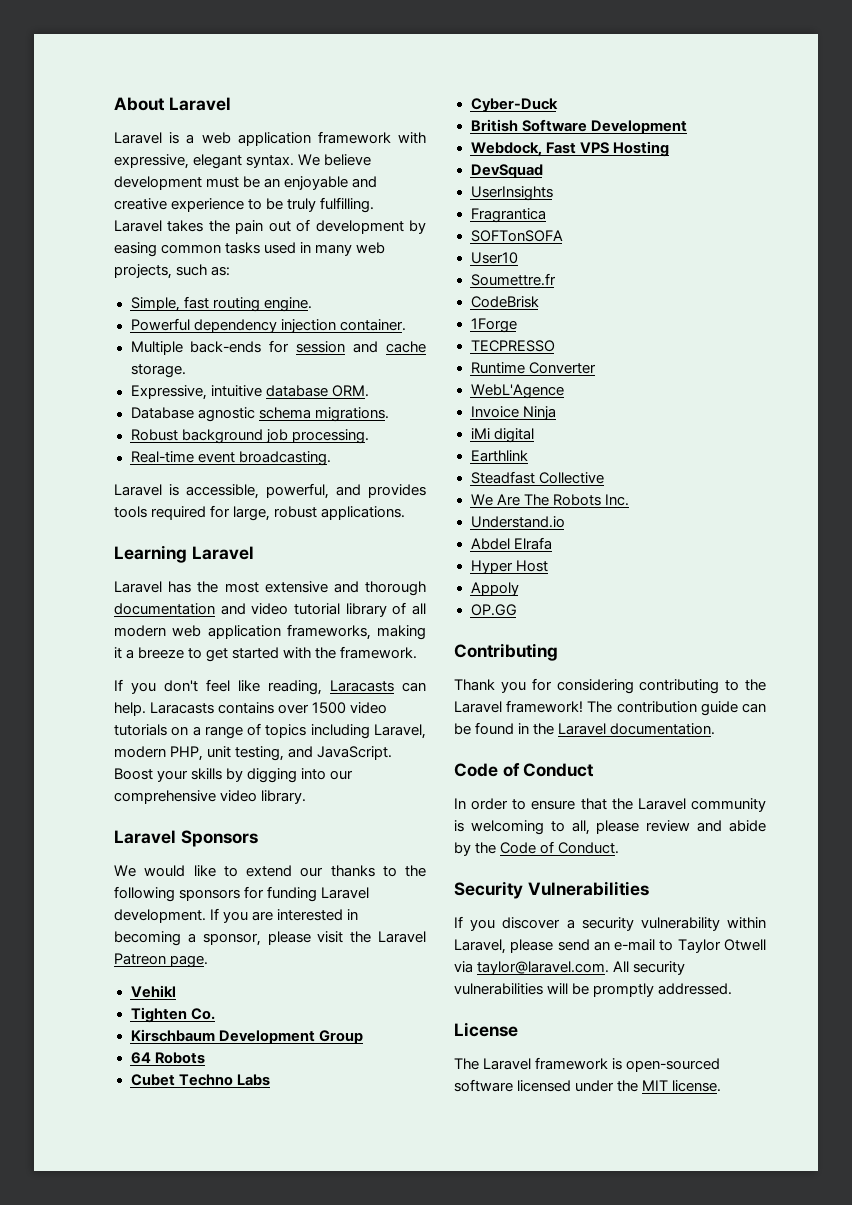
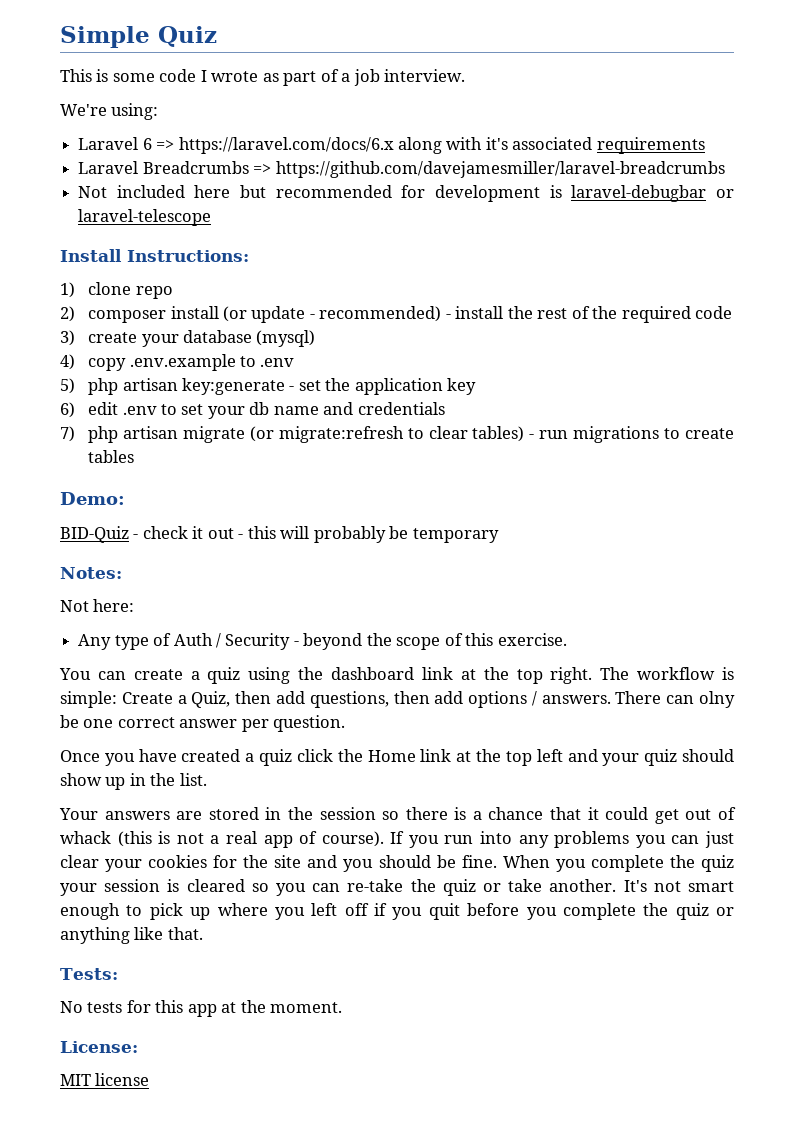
[114,97,231,111] [114,131,427,146] [114,154,372,169] [114,176,378,190] [114,197,375,213] [114,219,426,234] [114,242,386,257] [114,264,231,279] [130,296,312,312] [130,318,406,333] [130,340,426,355] [130,364,186,378] [130,385,369,400] [130,407,389,422] [130,429,369,444] [130,451,331,466] [114,483,426,499] [114,505,406,521] [114,545,254,563] [114,581,426,596] [114,602,426,617] [114,624,426,640] [114,646,418,662] [114,679,426,695] [114,702,388,716] [114,723,426,739] [114,746,393,761] [114,768,354,783] [114,790,307,804] [114,830,258,847] [114,865,426,877] [114,886,370,902] [114,908,359,923] [114,931,426,946] [114,953,209,968] [130,985,176,998] [130,1007,215,1023] [130,1029,363,1044] [130,1052,205,1064] [130,1074,270,1086] [470,98,558,112] [470,119,687,134] [470,141,669,157] [470,164,543,178] [470,186,553,201] [470,208,546,223] [470,230,563,242] [470,252,518,264] [470,273,556,286] [470,296,539,308] [470,318,517,333] [470,340,555,352] [470,362,596,374] [470,384,564,399] [470,406,556,420] [470,428,534,443] [470,450,528,462] [470,471,604,484] [470,494,629,506] [470,516,565,528] [470,537,552,550] [470,560,548,574] [470,582,519,596] [470,604,517,616] [454,643,558,661] [454,678,766,694] [454,700,766,716] [454,722,716,735] [454,763,595,777] [454,798,766,812] [454,820,766,835] [454,841,620,856] [454,881,649,899] [454,916,766,931] [454,939,766,954] [454,961,686,975] [454,983,733,997] [454,1022,518,1037] [454,1057,721,1072] [454,1079,722,1092] About Laravel // Laravel is a web application framework with expressive, elegant syntax. We believe development must be an enjoyable and creative experience to be truly fulfilling. Laravel takes the pain out of development by easing common tasks used in many web projects, such as: // Simple, fast routing engine. // Powerful dependency injection container. // Multiple back-ends for session and cache storage. // Expressive, intuitive database ORM. // Database agnostic schema migrations. // Robust background job processing. // Real-time event broadcasting. // Laravel is accessible, powerful, and provides tools required for large, robust applications. // Learning Laravel // Laravel has the most extensive and thorough documentation and video tutorial library of all modern web application frameworks, making it a breeze to get started with the framework. // If you don't feel like reading, Laracasts can help. Laracasts contains over 1500 video tutorials on a range of topics including Laravel, modern PHP, unit testing, and JavaScript. Boost your skills by digging into our comprehensive video library. // Laravel Sponsors // We would like to extend our thanks to the following sponsors for funding Laravel development. If you are interested in becoming a sponsor, please visit the Laravel Patreon page. // Vehikl // Tighten Co. // Kirschbaum Development Group // 64 Robots // Cubet Techno Labs // Cyber-Duck // British Software Development // Webdock, Fast VPS Hosting // DevSquad // UserInsights // Fragrantica // SOFTonSOFA // User10 // Soumettre.fr // CodeBrisk // 1Forge // TECPRESSO // Runtime Converter // WebL'Agence // Invoice Ninja // iMi digital // Earthlink // Steadfast Collective // We Are The Robots Inc. // Understand.io // Abdel Elrafa // Hyper Host // Appoly // OP.GG // Contributing // Thank you for considering contributing to the Laravel framework! The contribution guide can be found in the Laravel documentation. // Code of Conduct // In order to ensure that the Laravel community is welcoming to all, please review and abide by the Code of Conduct. // Security Vulnerabilities // If you discover a security vulnerability within Laravel, please send an e-mail to Taylor Otwell via taylor@laravel.com. All security vulnerabilities will be promptly addressed. // License // The Laravel framework is open-sourced software licensed under the MIT license. -> [60,26,217,48] [60,69,466,86] [60,103,159,120] [78,137,705,154] [78,161,725,178] [78,185,734,202] [78,209,212,226] [60,249,249,262] [60,282,173,299] [60,306,732,323] [60,330,316,347] [60,354,295,371] [60,378,477,395] [60,402,445,419] [60,426,734,443] [88,450,135,463] [60,492,125,505] [60,526,499,543] [60,567,122,579] [60,599,135,612] [78,633,567,650] [59,667,735,684] [60,691,736,708] [60,715,346,732] [60,749,734,766] [60,773,207,790] [59,807,737,824] [60,831,734,848] [60,855,735,872] [60,879,735,896] [60,903,734,920] [60,927,203,944] [60,968,118,980] [60,1000,343,1017] [60,1041,138,1053] [60,1073,150,1086] Simple Quiz // This is some code I wrote as part of a job interview. // We're using: // Laravel 6 => https://laravel.com/docs/6.x along with it's associated requirements // Laravel Breadcrumbs => https://github.com/davejamesmiller/laravel-breadcrumbs // Not included here but recommended for development is laravel-debugbar or laravel-telescope // Install Instructions: // 1) clone repo // 2) composer install (or update - recommended) - install the rest of the required code // 3) create your database (mysql) // 4) copy .env.example to .env // 5) php artisan key:generate - set the application key // 6) edit .env to set your db name and credentials // 7) php artisan migrate (or migrate:refresh to clear tables) - run migrations to create tables // Demo: // BID-Quiz - check it out - this will probably be temporary // Notes: // Not here: // Any type of Auth / Security - beyond the scope of this exercise. // You can create a quiz using the dashboard link at the top right. The workflow is simple: Create a Quiz, then add questions, then add options / answers. There can olny be one correct answer per question. // Once you have created a quiz click the Home link at the top left and your quiz should show up in the list. // Your answers are stored in the session so there is a chance that it could get out of whack (this is not a real app of course). If you run into any problems you can just clear your cookies for the site and you should be fine. When you complete the quiz your session is cleared so you can re-take the quiz or take another. It's not smart enough to pick up where you left off if you quit before you complete the quiz or anything like that. // Tests: // No tests for this app at the moment. // License: // MIT license

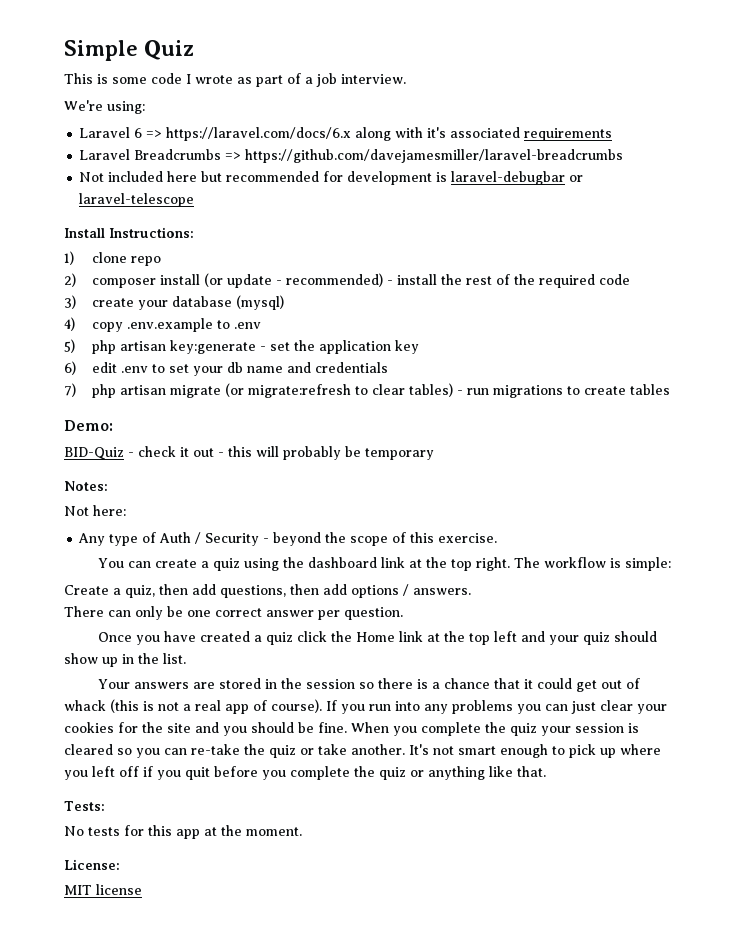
(117, 699) none -> (672, 564) //
[191,691,231,708] Quiz, -> [125,585,155,598] quiz,
(611, 699) none -> (471, 591) //
[699,691,736,708] olny -> [135,606,163,620] only

